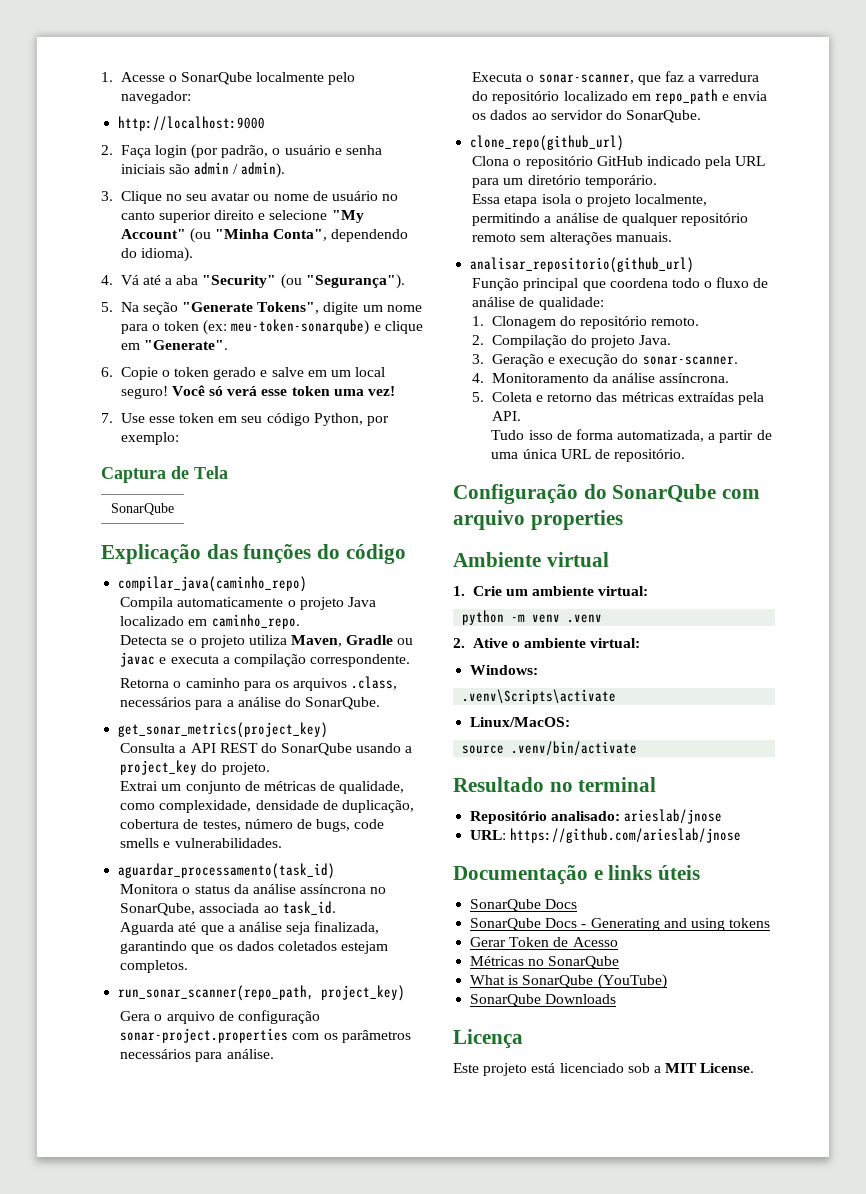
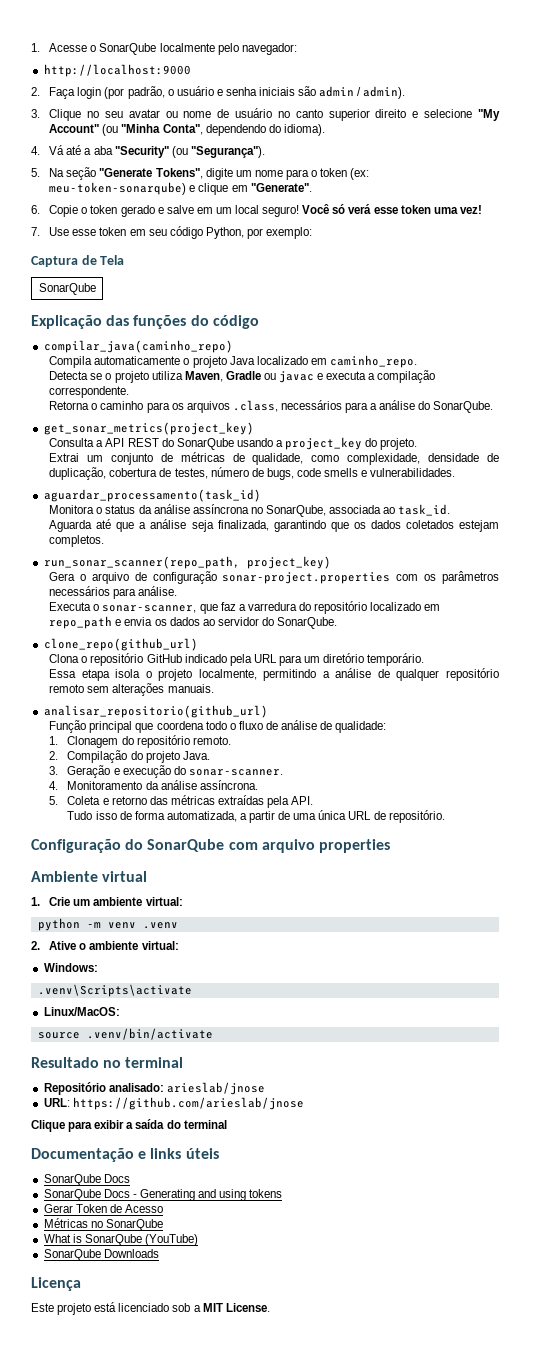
(742, 835) none -> [31,1119,227,1132] // Clique para exibir a saída do terminal

